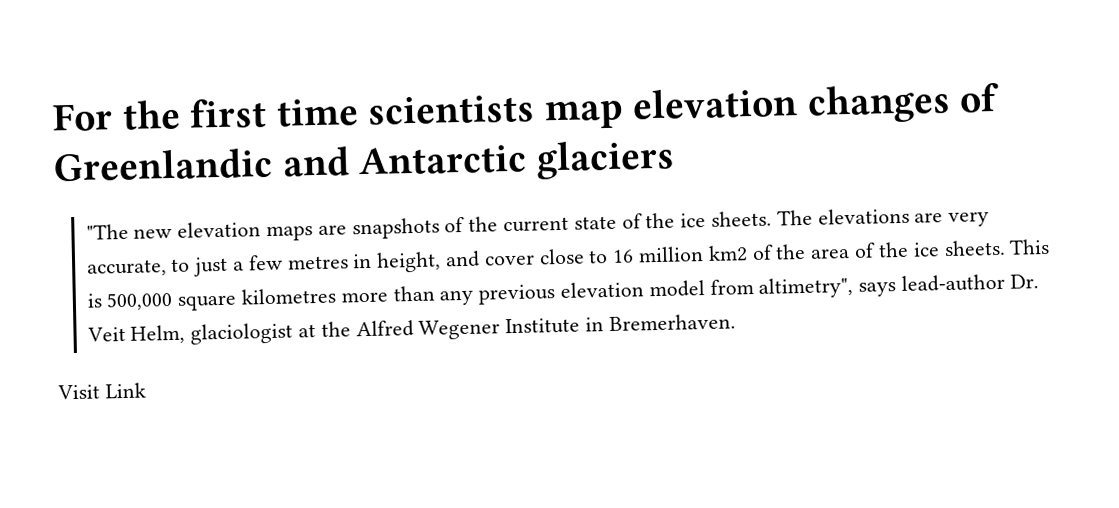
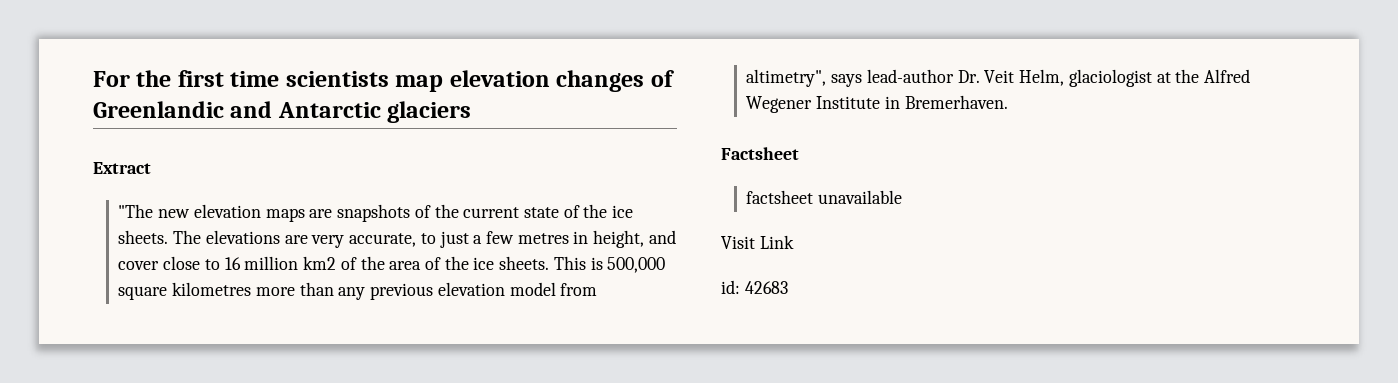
(675, 159) none -> [93,162,151,174] // Extract
(736, 322) none -> [721,147,799,160] [746,190,903,204] // Factsheet // factsheet unavailable
(146, 390) none -> [721,280,788,294] // id: 42683

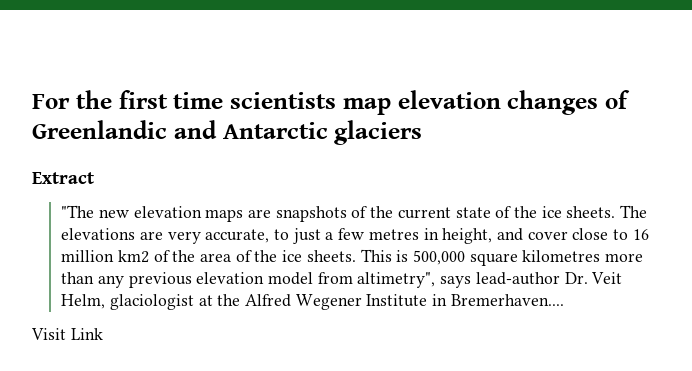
[904,95,1008,109] [721,147,799,160] [746,190,903,204] Bremerhaven. // Factsheet // factsheet unavailable -> [450,294,564,306] Bremerhaven....
[721,280,788,294] // id: 42683 -> (103, 334) none

